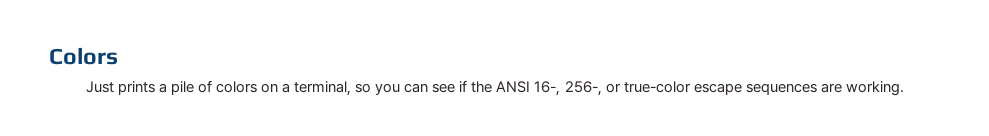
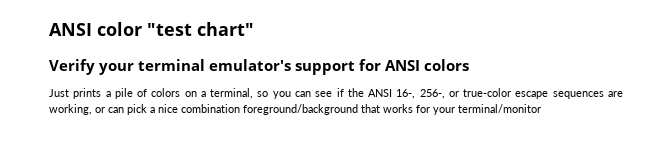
[49,47,118,65] Colors -> [49,22,254,36] [49,59,470,75] ANSI color "test chart" // Verify your terminal emulator's support for ANSI colors
[845,81,904,96] working. -> [49,104,541,115] working, or can pick a nice combination foreground/background that works for your terminal/monitor

